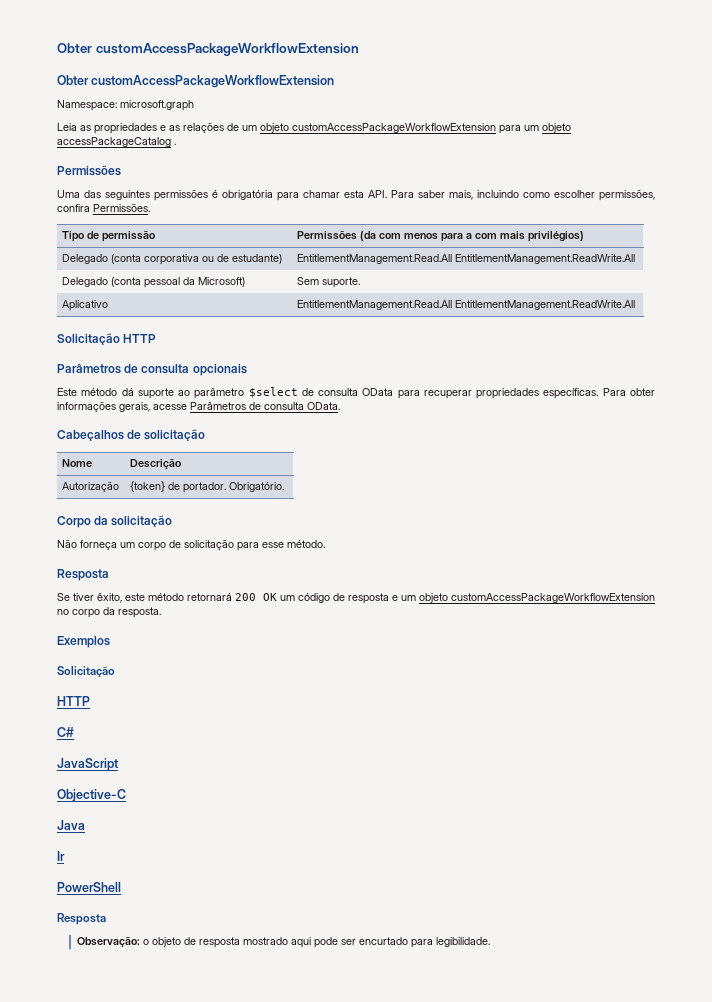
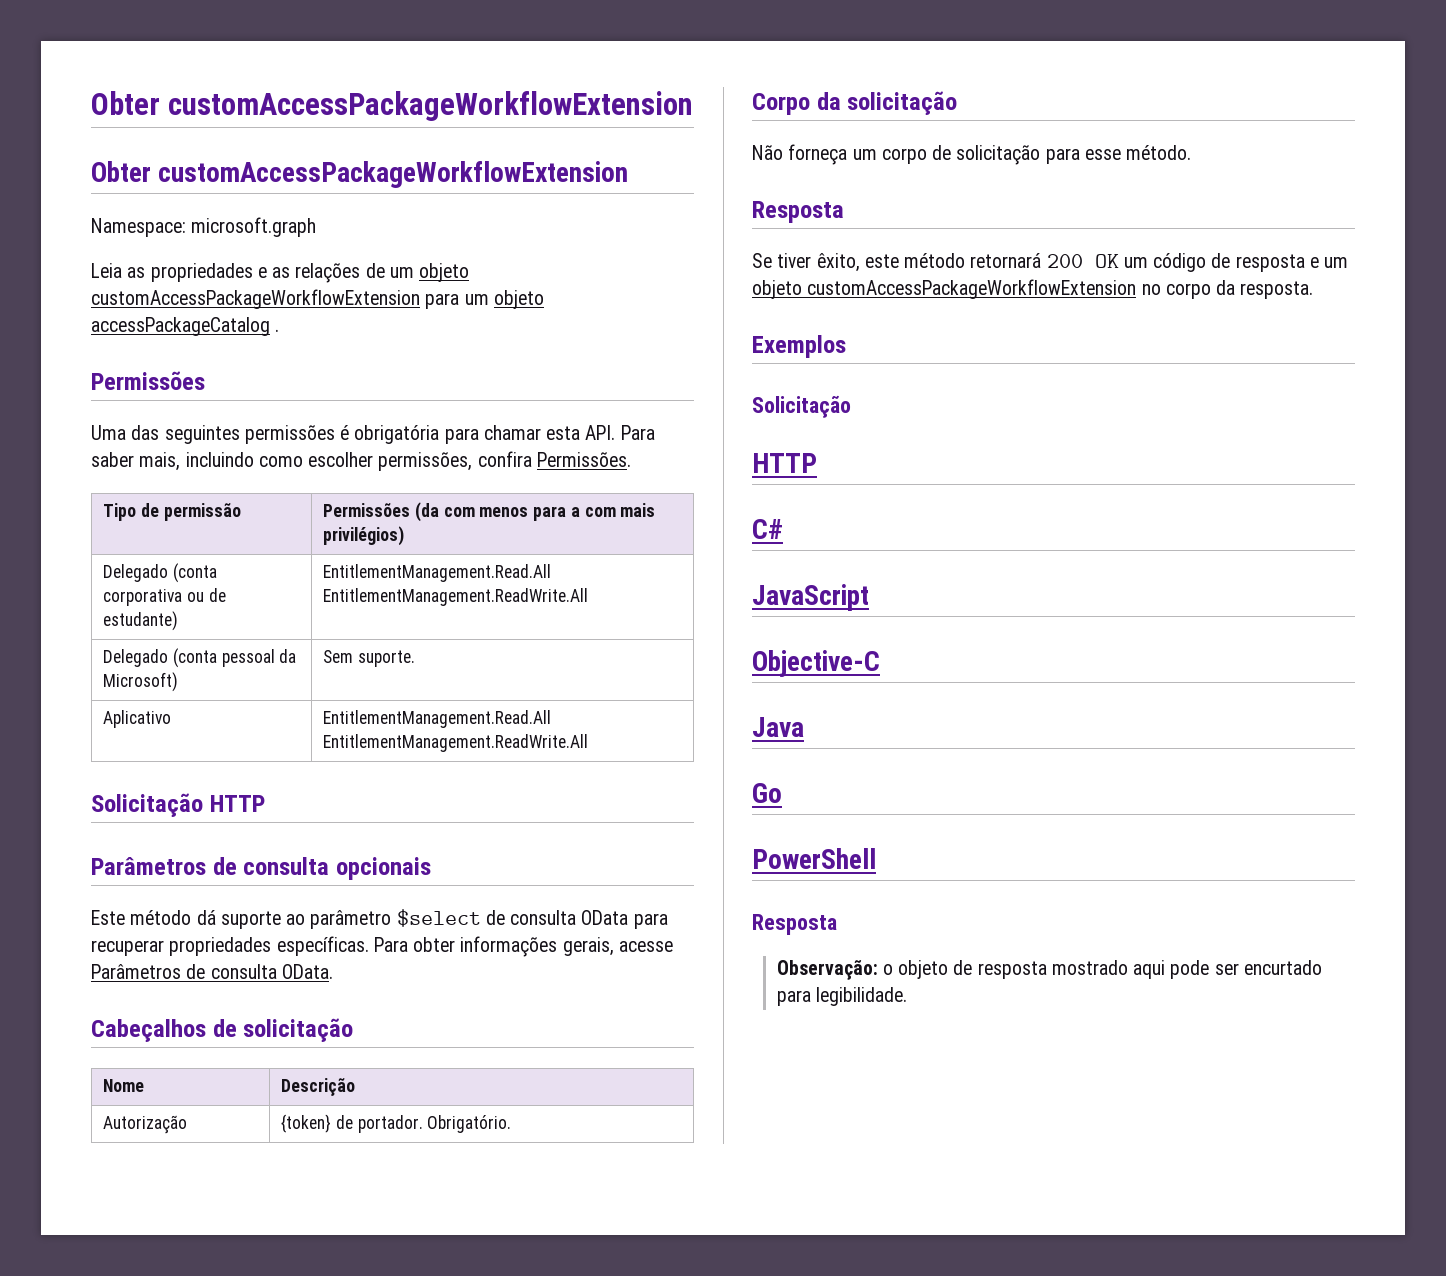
[57,851,65,861] Ir -> [752,783,782,803] Go

